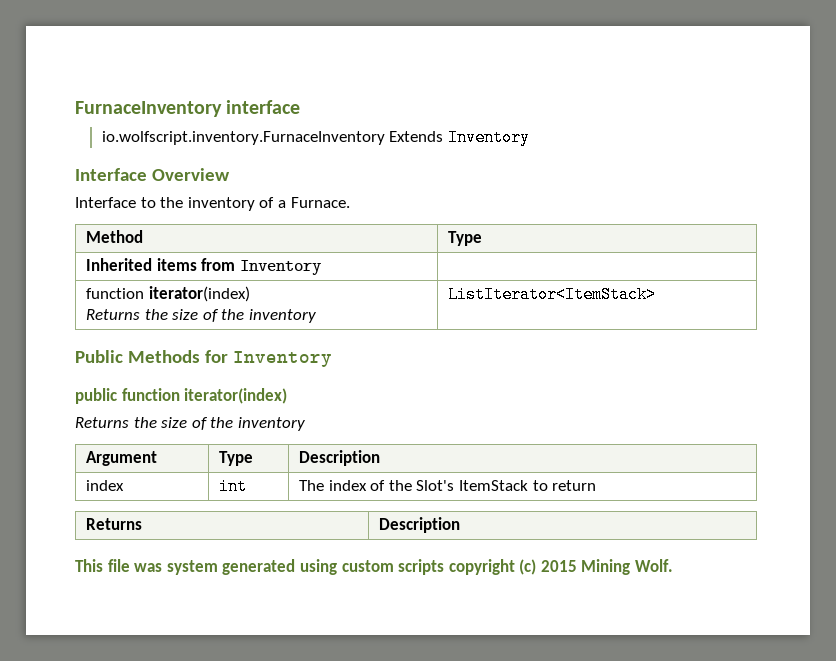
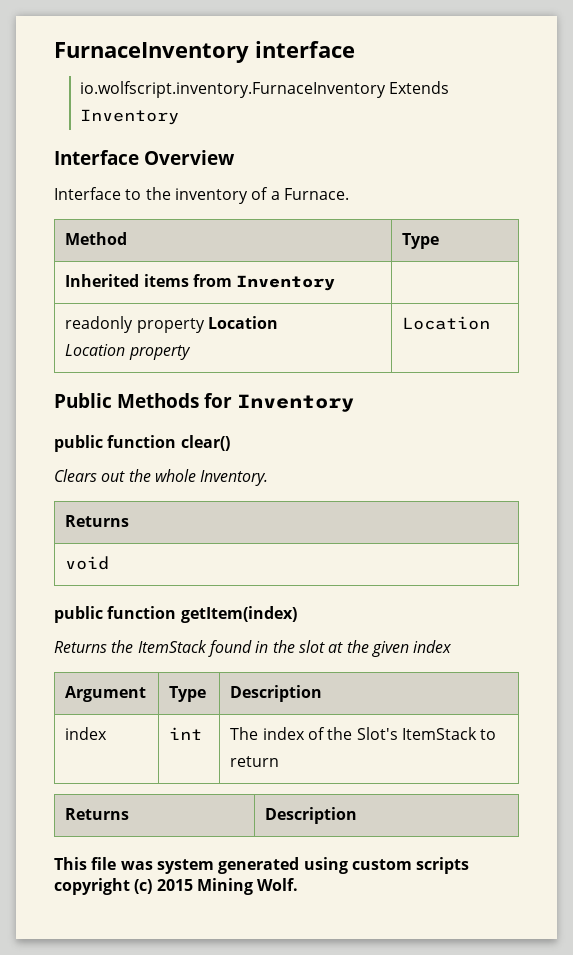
[85,286,250,302] [85,309,316,323] [447,286,656,303] function iterator(index) // Returns the size of the inventory | ListIterator<ItemStack> -> [65,316,278,333] [65,344,191,360] [402,316,491,330] readonly property Location // Location property | Location
[184,388,288,404] [75,417,305,431] iterator(index) // Returns the size of the inventory -> [180,435,230,451] [54,469,269,486] [65,515,130,527] [65,556,110,570] [54,606,297,623] [54,640,453,657] clear() // Clears out the whole Inventory. // Returns // void // public function getItem(index) // Returns the ItemStack found in the slot at the given index

